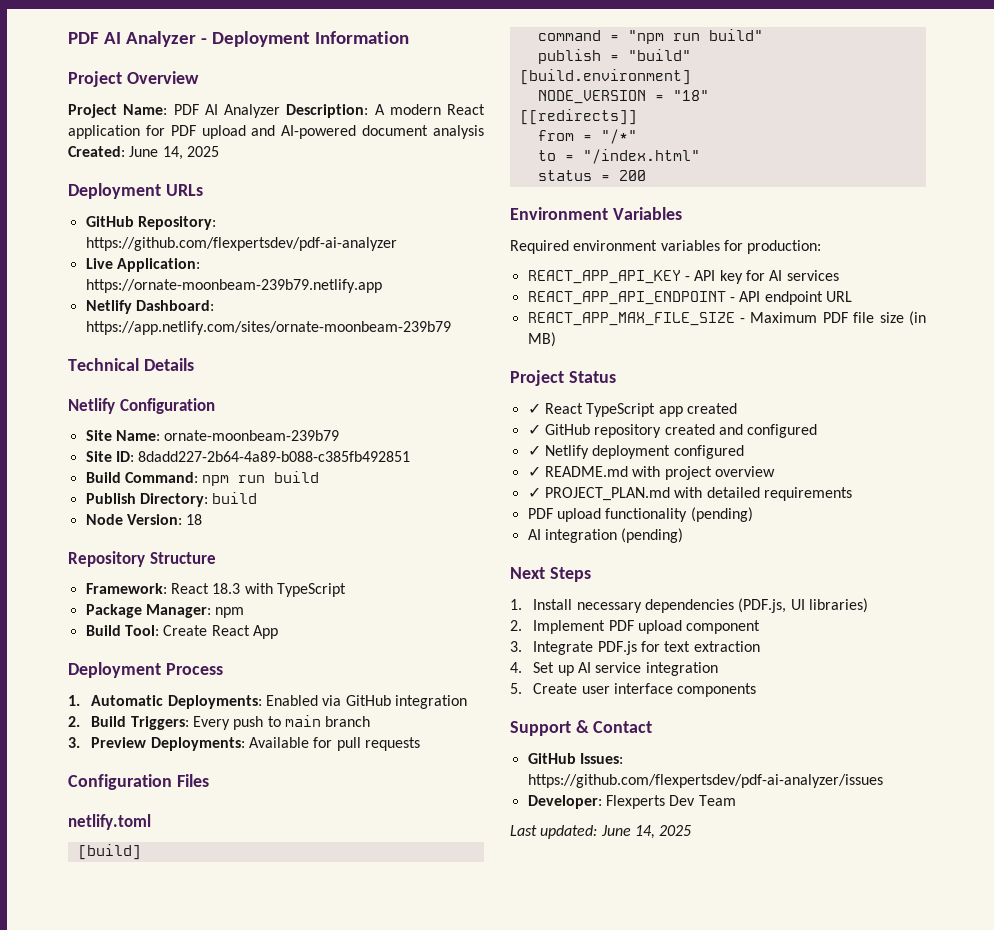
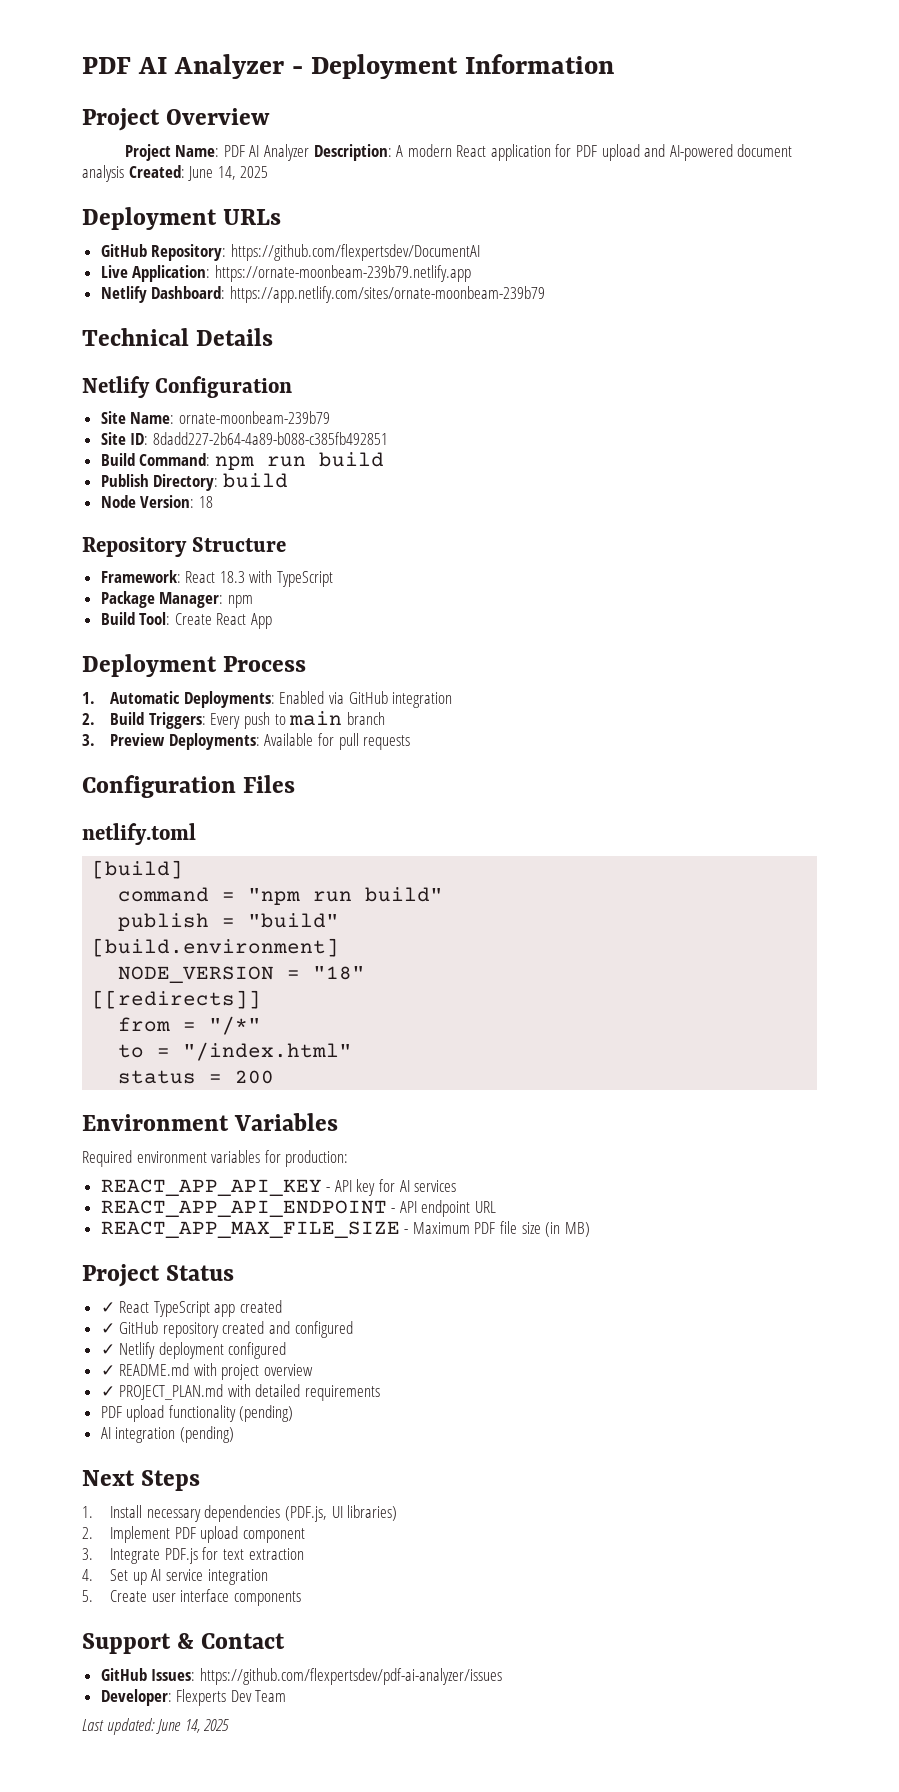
[85,237,397,251] https://github.com/flexpertsdev/pdf-ai-analyzer -> [230,244,480,261] https://github.com/flexpertsdev/DocumentAI

